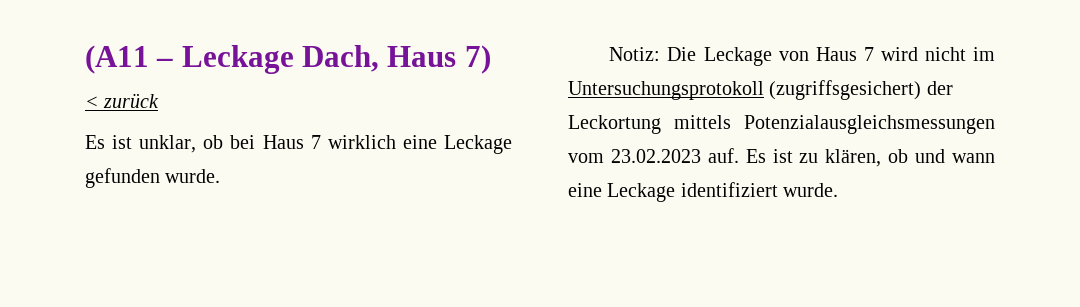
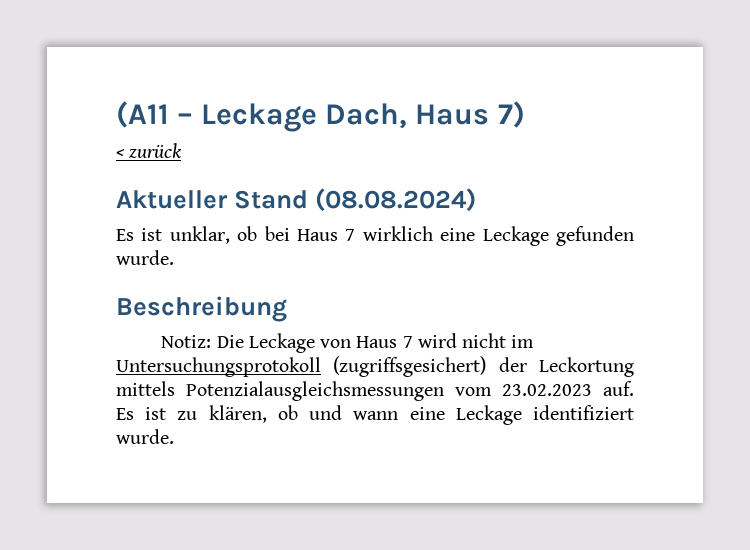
(160, 100) none -> [116,188,477,212] // Aktueller Stand (08.08.2024)
(221, 176) none -> [116,296,287,322] // Beschreibung

